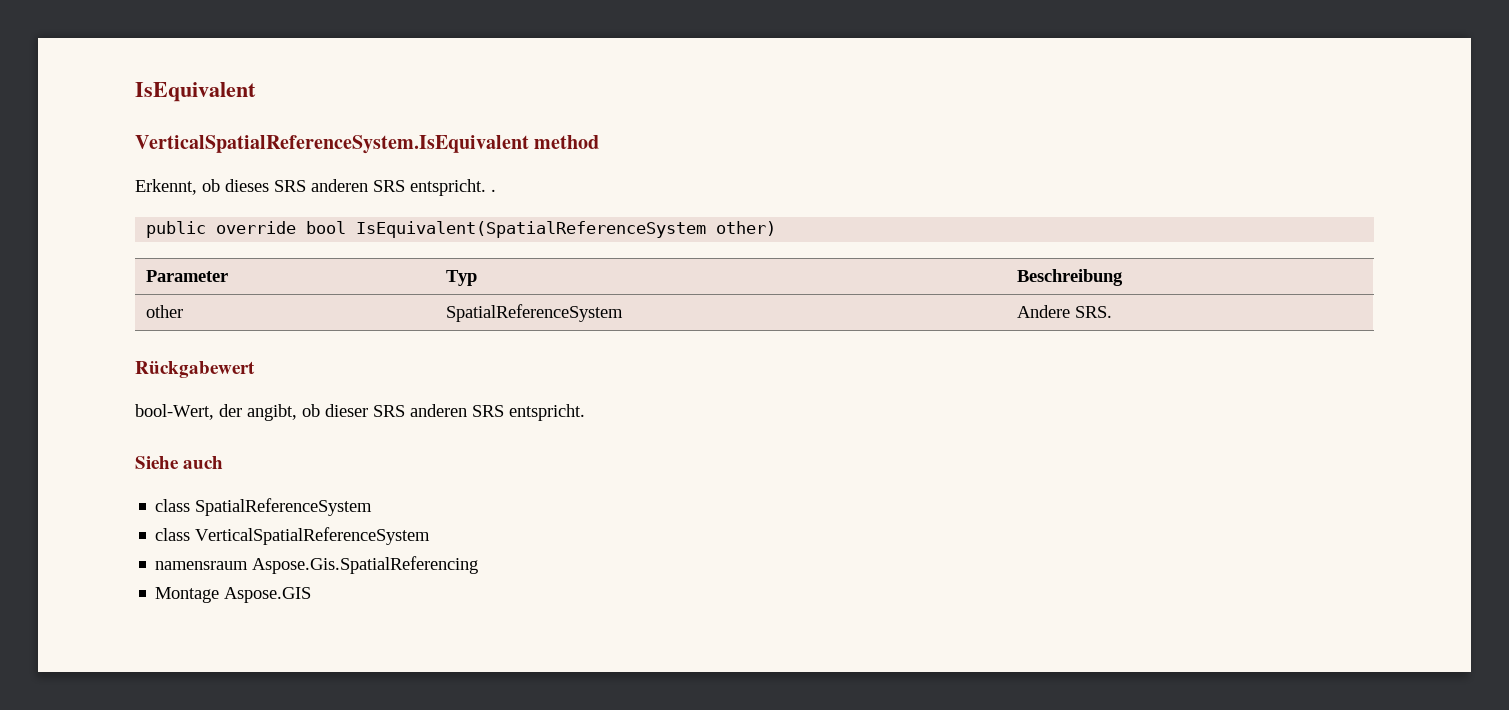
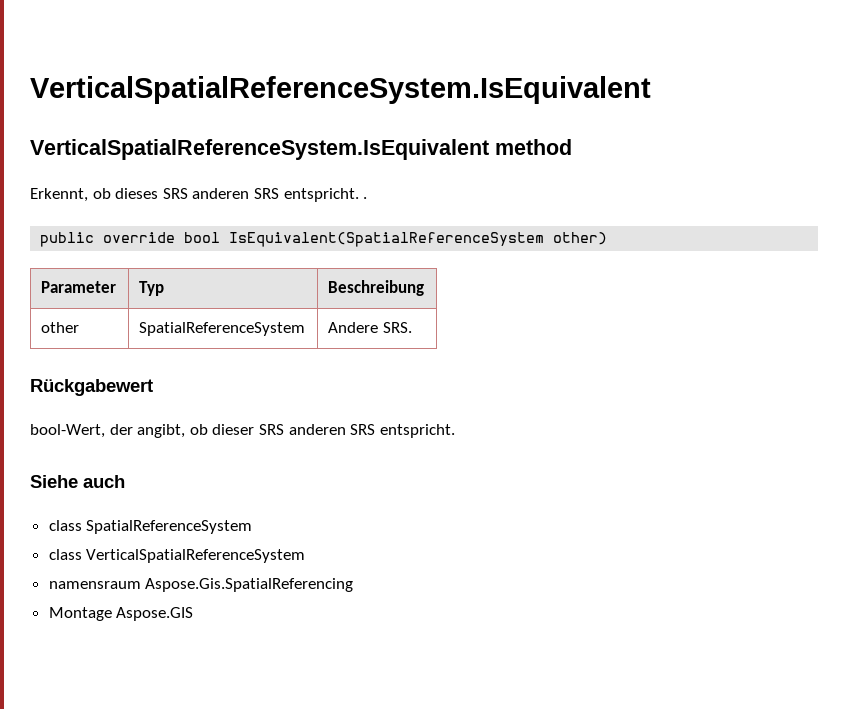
[135,82,256,102] IsEquivalent -> [30,76,651,104] VerticalSpatialReferenceSystem.IsEquivalent

